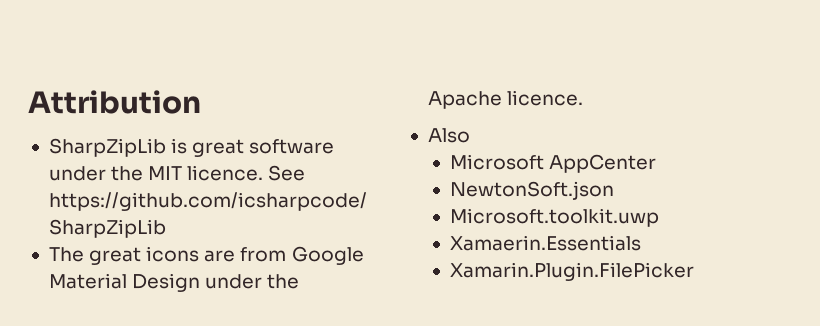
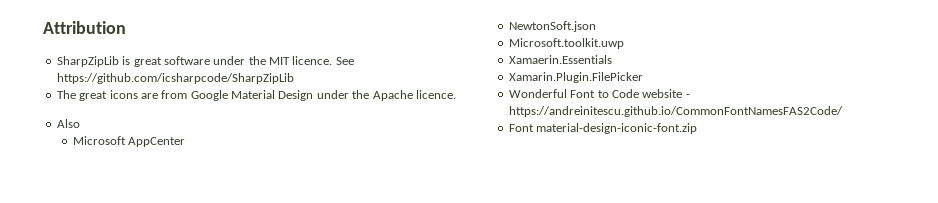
(694, 271) none -> [508,89,690,98] [508,106,843,117] [508,123,698,134] // Wonderful Font to Code website - https://andreinitescu.github.io/CommonFontNamesFAS2Code/ // Font material-design-iconic-font.zip

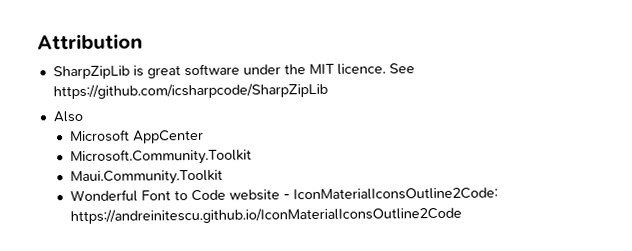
[56,90,456,101] // The great icons are from Google Material Design under the Apache licence. -> (328, 91) none
[508,21,596,32] [508,38,624,49] [508,55,612,64] [508,72,643,83] NewtonSoft.json // Microsoft.toolkit.uwp // Xamaerin.Essentials // Xamarin.Plugin.FilePicker -> [70,148,253,166] [70,169,224,186] Microsoft.Community.Toolkit // Maui.Community.Toolkit
[508,106,843,117] [508,123,698,134] https://andreinitescu.github.io/CommonFontNamesFAS2Code/ // Font material-design-iconic-font.zip -> [293,187,499,201] [70,206,463,225] IconMaterialIconsOutline2Code: https://andreinitescu.github.io/IconMaterialIconsOutline2Code

